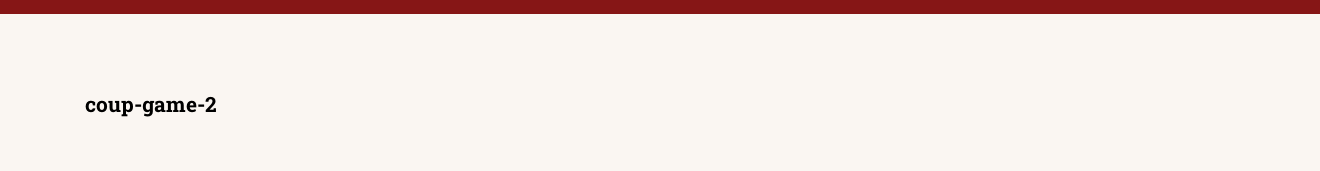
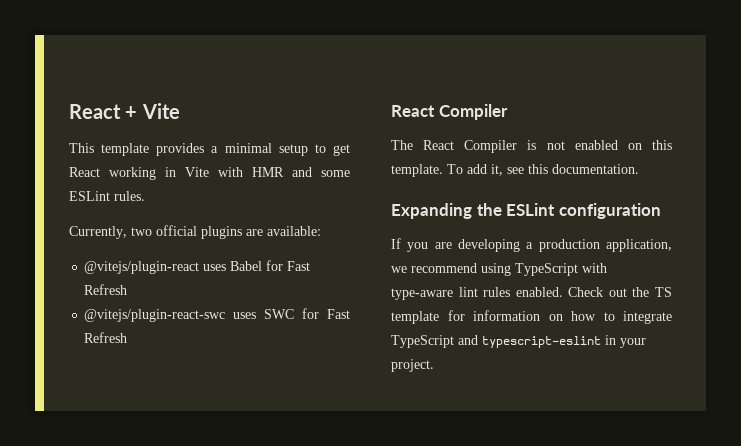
[85,96,217,117] coup-game-2 -> [69,103,180,119] [69,143,350,156] [69,167,350,180] [69,191,145,201] [69,225,321,239] [84,260,311,274] [84,284,128,295] [84,308,350,322] [84,332,128,343] [391,104,508,120] [391,140,672,153] [391,164,639,177] [391,203,661,219] [391,238,672,252] [391,263,607,276] [391,287,672,300] [391,310,672,324] [391,335,646,348] [391,359,434,372] React + Vite // This template provides a minimal setup to get React working in Vite with HMR and some ESLint rules. // Currently, two official plugins are available: // @vitejs/plugin-react uses Babel for Fast Refresh // @vitejs/plugin-react-swc uses SWC for Fast Refresh // React Compiler // The React Compiler is not enabled on this template. To add it, see this documentation. // Expanding the ESLint configuration // If you are developing a production application, we recommend using TypeScript with type-aware lint rules enabled. Check out the TS template for information on how to integrate TypeScript and typescript-eslint in your project.

